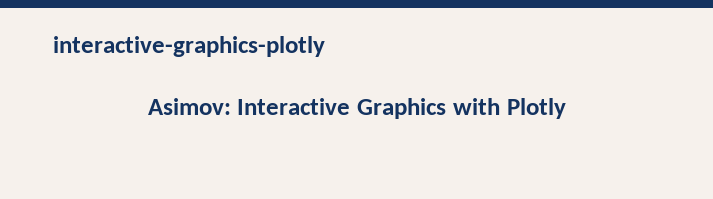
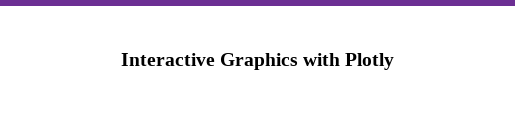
[53,36,325,57] [147,98,231,115] interactive-graphics-plotly // Asimov: -> (120, 59) none

